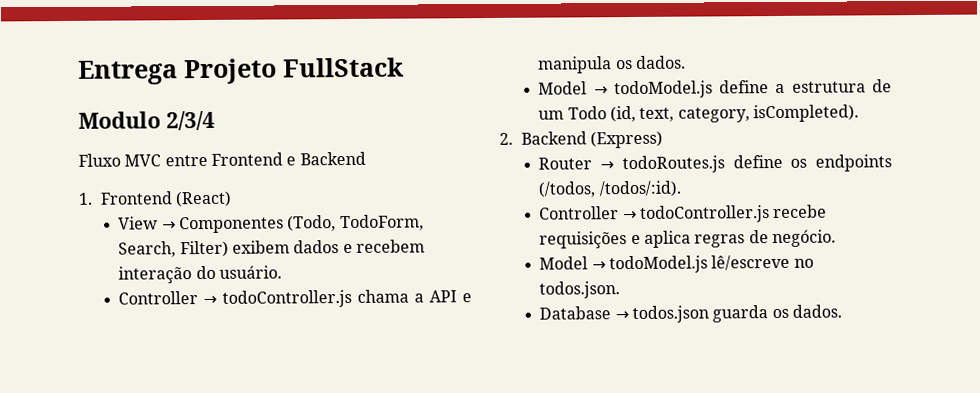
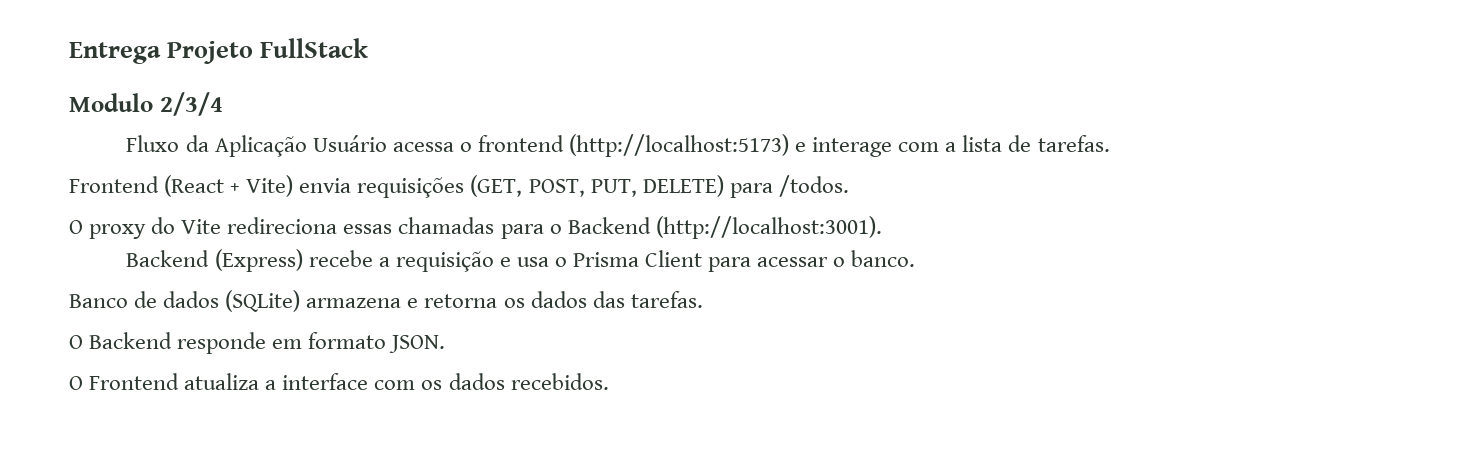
[124,151,366,167] [78,190,233,208] [118,214,424,234] [118,239,426,258] [118,265,283,284] [118,289,472,308] [538,55,687,74] [538,79,892,99] [538,104,860,123] [499,130,664,149] [538,154,892,174] [538,180,682,198] [539,204,828,223] [539,229,837,249] [539,254,814,274] [539,281,621,299] [539,304,843,324] MVC entre Frontend e Backend // 1. Frontend (React) // View → Componentes (Todo, TodoForm, Search, Filter) exibem dados e recebem interação do usuário. // Controller → todoController.js chama a API e manipula os dados. // Model → todoModel.js define a estrutura de um Todo (id, text, category, isCompleted). // 2. Backend (Express) // Router → todoRoutes.js define os endpoints (/todos, /todos/:id). // Controller → todoController.js recebe requisições e aplica regras de negócio. // Model → todoModel.js lê/escreve no todos.json. // Database → todos.json guarda os dados. -> [185,134,1110,157] [69,175,849,198] [69,216,882,239] [126,249,916,272] [69,290,703,312] [69,332,446,354] [69,373,609,390] da Aplicação Usuário acessa o frontend (http://localhost:5173) e interage com a lista de tarefas. // Frontend (React + Vite) envia requisições (GET, POST, PUT, DELETE) para /todos. // O proxy do Vite redireciona essas chamadas para o Backend (http://localhost:3001). // Backend (Express) recebe a requisição e usa o Prisma Client para acessar o banco. // Banco de dados (SQLite) armazena e retorna os dados das tarefas. // O Backend responde em formato JSON. // O Frontend atualiza a interface com os dados recebidos.

